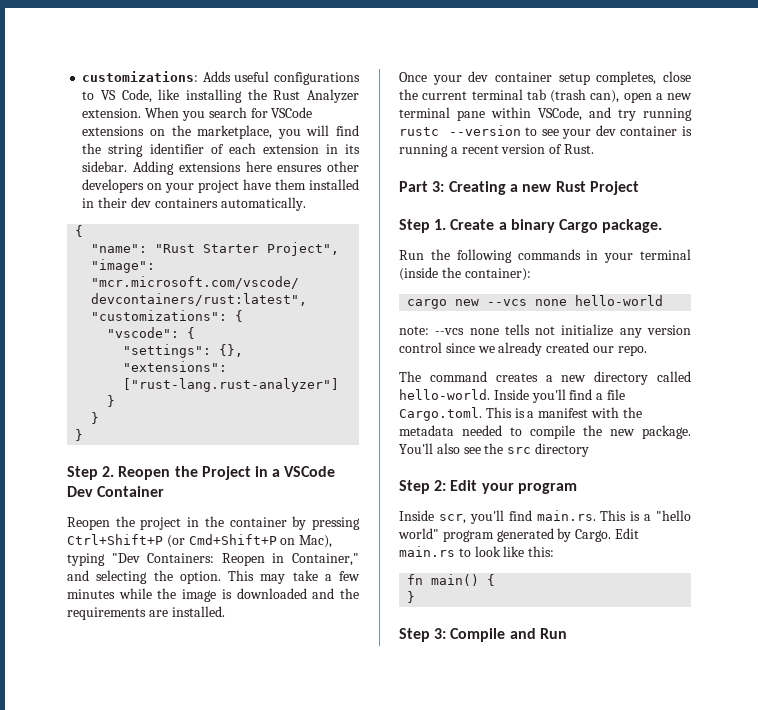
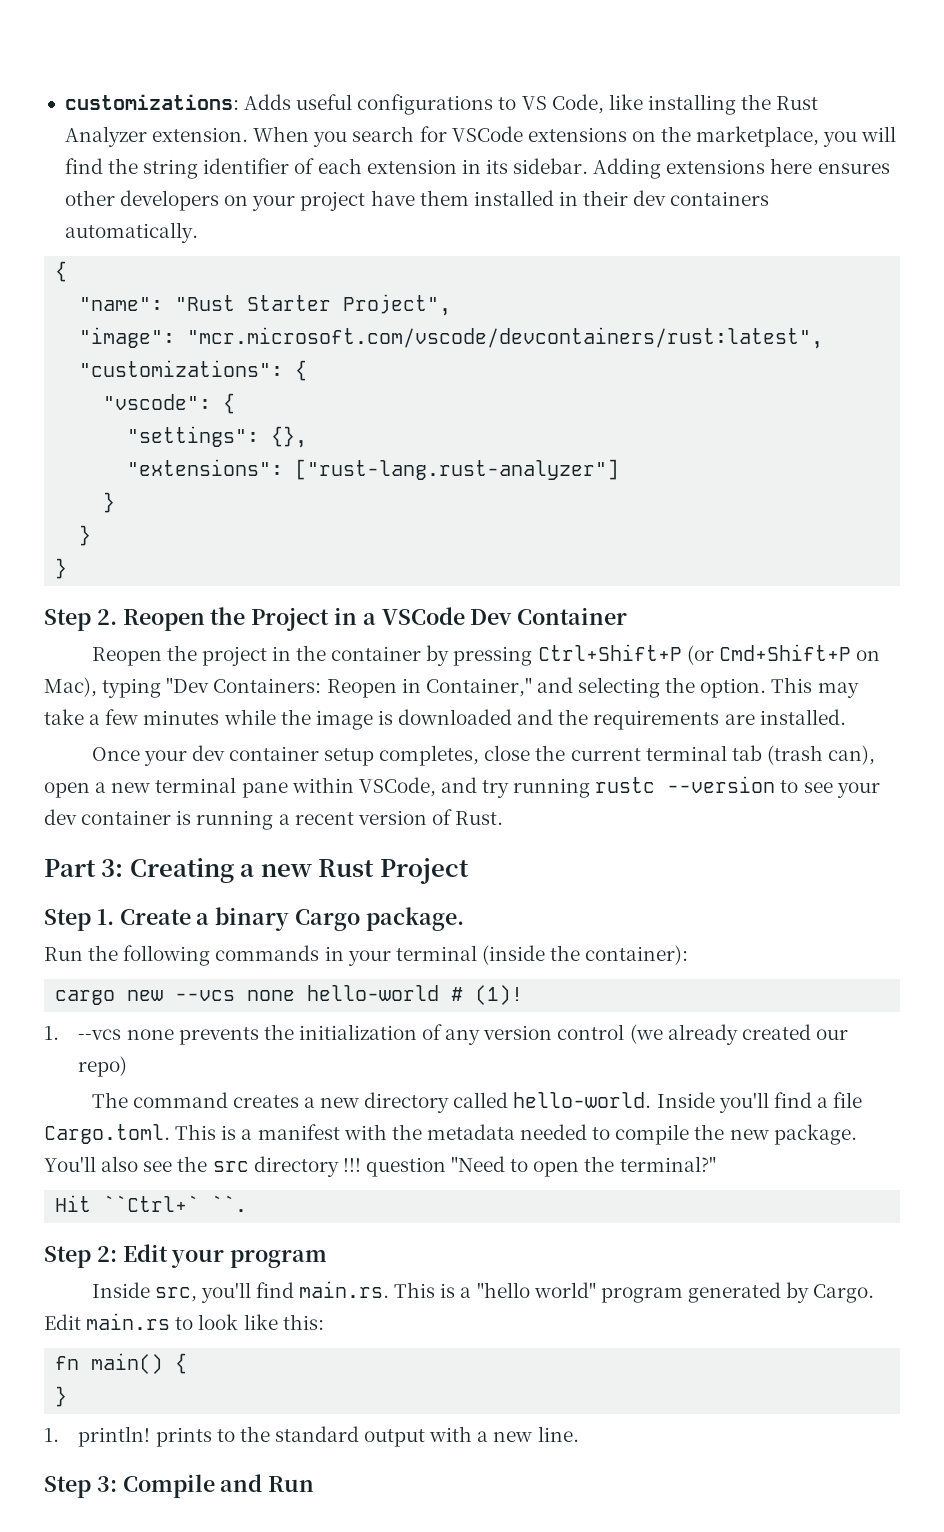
[399,324,614,336] // note: --vcs none tells not initialize -> [451,985,524,1005] [44,1024,443,1045] # (1)! // 1. --vcs none prevents the initialization of
[445,343,495,353] since we -> [629,1024,663,1044] (we
[617,345,647,356] repo. -> [78,1056,128,1077] repo)
(589, 450) none -> [342,1156,716,1177] [55,1195,248,1212] !!! question "Need to open the terminal?" // Hit ``Ctrl+` ``.
[438,514,466,524] scr, -> [154,1287,197,1302] src,
(416, 597) none -> [44,1426,579,1447] // 1. println! prints to the standard output with a new line.

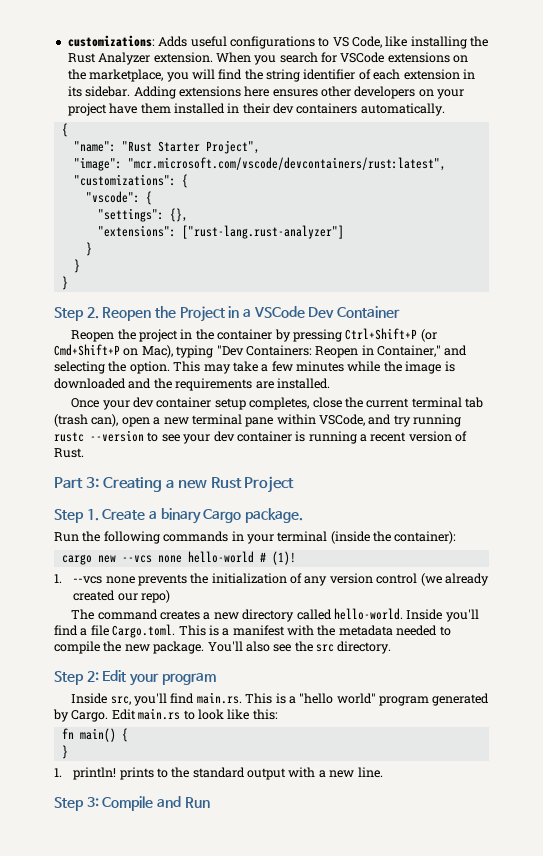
[253,1156,716,1177] [55,1195,248,1212] directory !!! question "Need to open the terminal?" // Hit ``Ctrl+` ``. -> [337,641,392,654] directory.

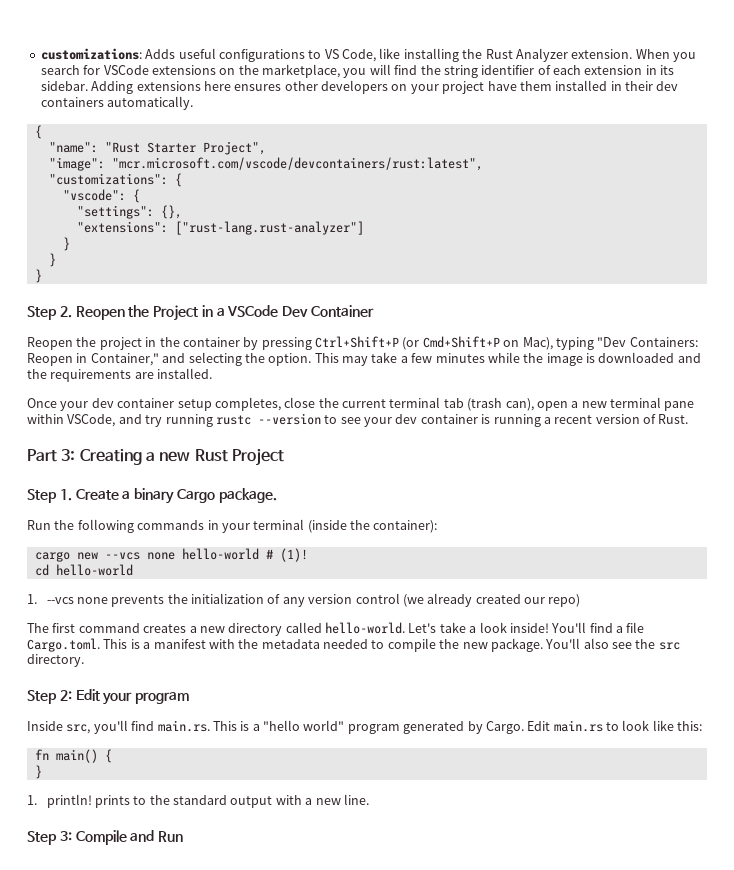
(296, 558) none -> [34,564,133,576] // cd hello-world
(95, 614) none -> [52,623,76,633] first
[406,609,479,622] Inside you'll -> [408,622,587,633] Let's take a look inside! You'll

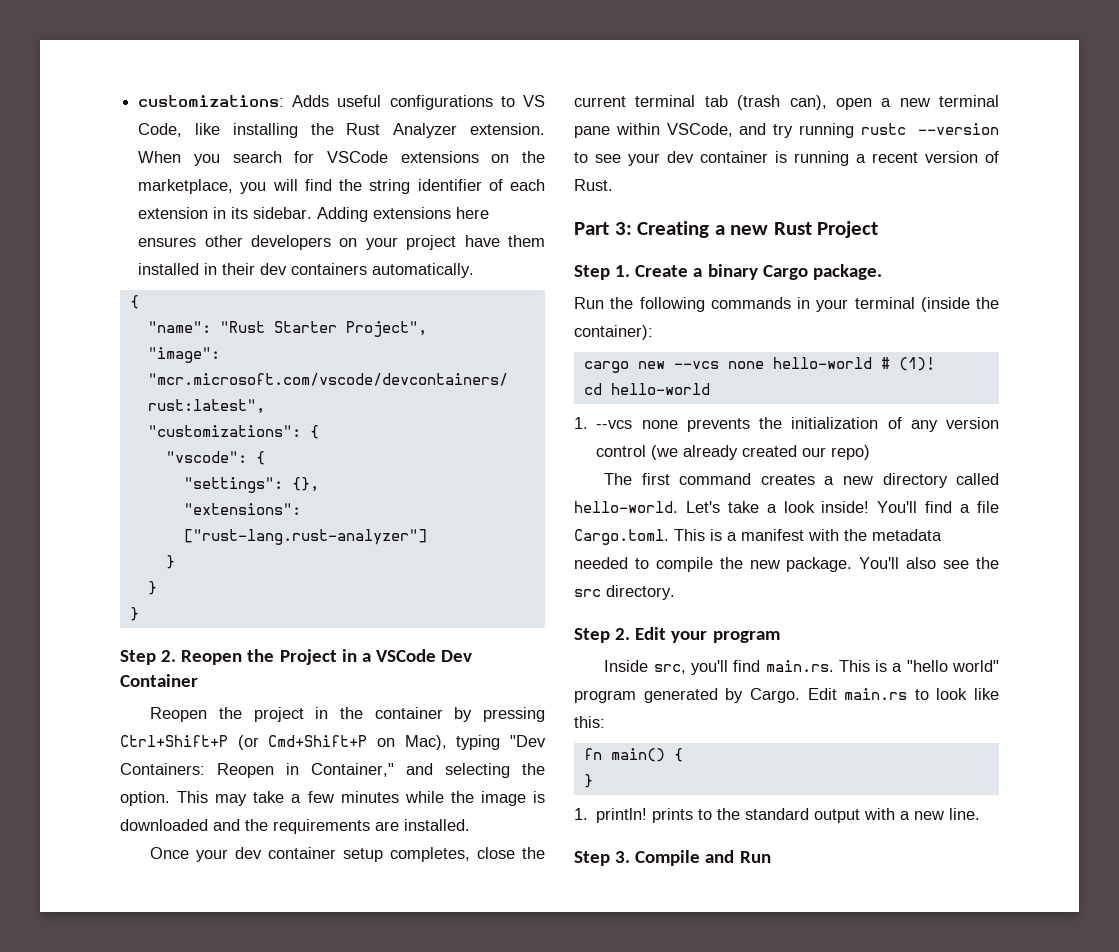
[59,690,72,701] 2: -> [615,628,631,640] 2.
[59,831,72,841] 3: -> [615,851,631,863] 3.

